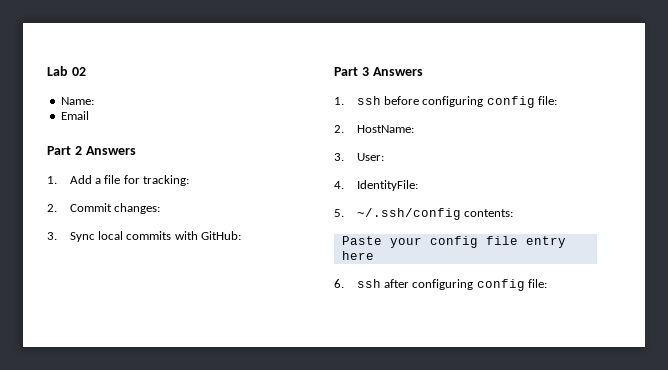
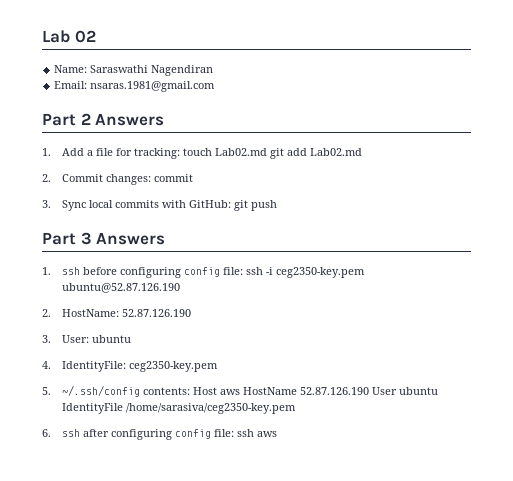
[60,111,89,120] // Email -> [90,65,214,76] [54,81,216,92] Saraswathi Nagendiran // Email: nsaras.1981@gmail.com
(190, 180) none -> [183,148,363,159] touch Lab02.md git add Lab02.md
(161, 208) none -> [154,174,194,182] commit
(242, 235) none -> [234,200,278,211] git push
(558, 100) none -> [246,267,366,278] [62,283,181,293] ssh -i ceg2350-key.pem ubuntu@52.87.126.190
(414, 129) none -> [122,309,192,317] 52.87.126.190
(384, 157) none -> [92,335,132,343] ubuntu
(418, 185) none -> [129,361,219,372] ceg2350-key.pem
[341,236,566,248] [341,251,374,260] // Paste your config file entry here -> [193,387,439,395] [62,403,297,414] Host aws HostName 52.87.126.190 User ubuntu IdentityFile /home/sarasiva/ceg2350-key.pem
(548, 283) none -> [237,429,278,437] ssh aws

